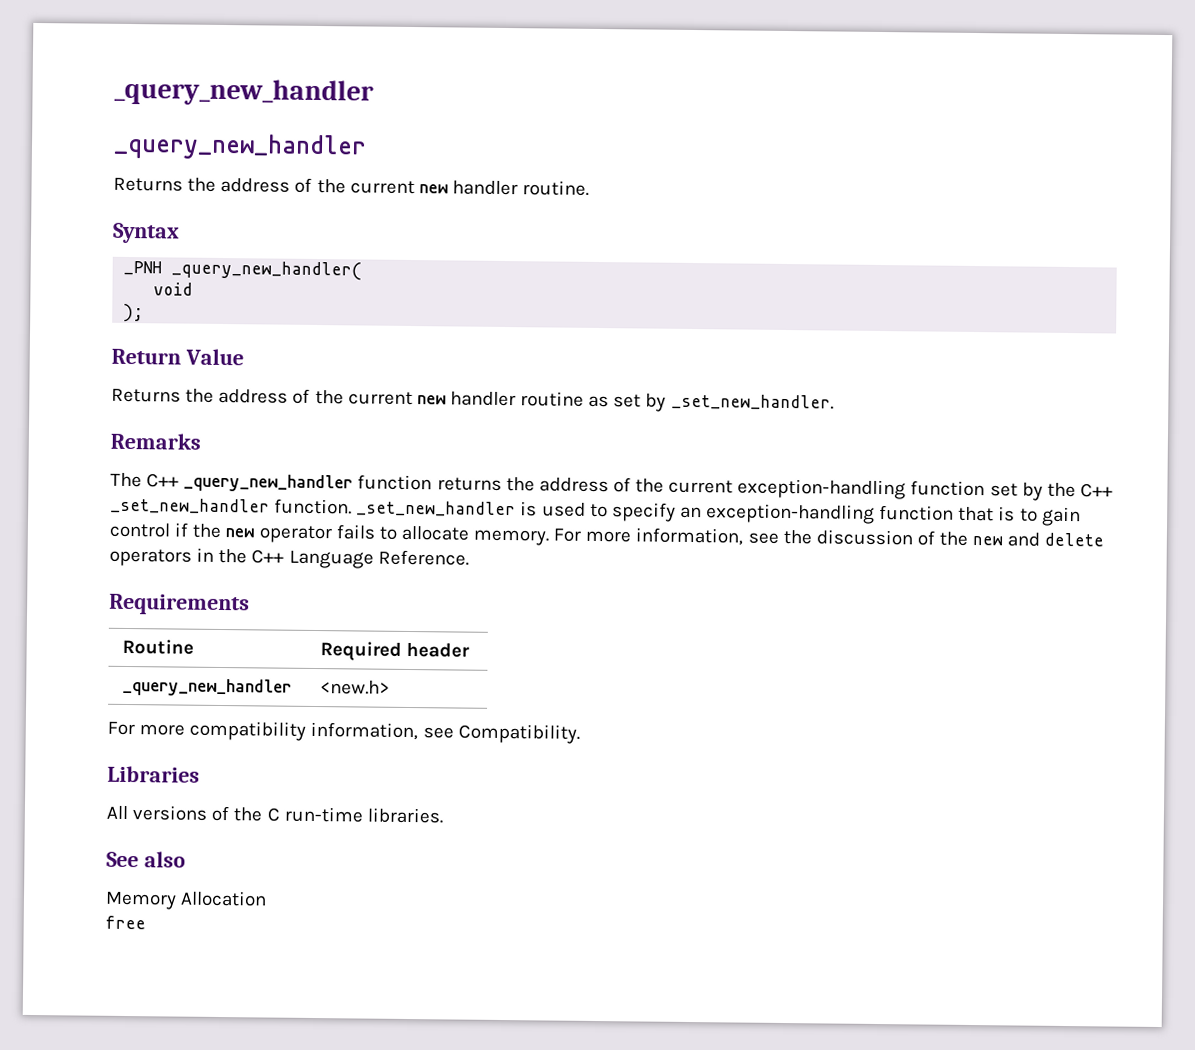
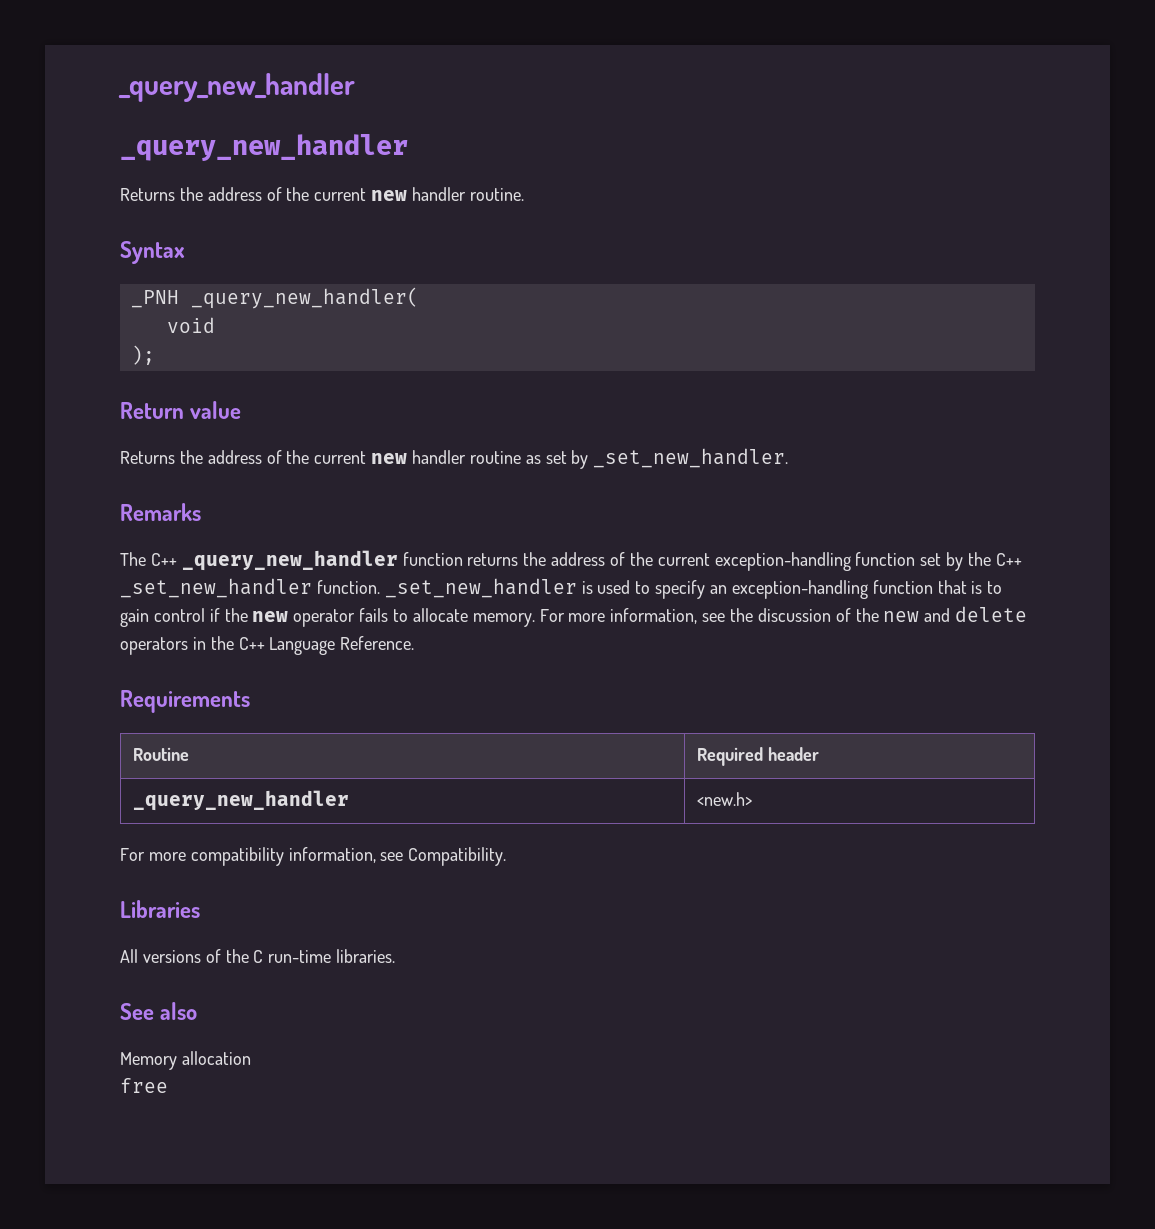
[184,348,244,366] Value -> [190,401,242,419] value
[180,890,268,907] Allocation -> [181,1051,251,1065] allocation

